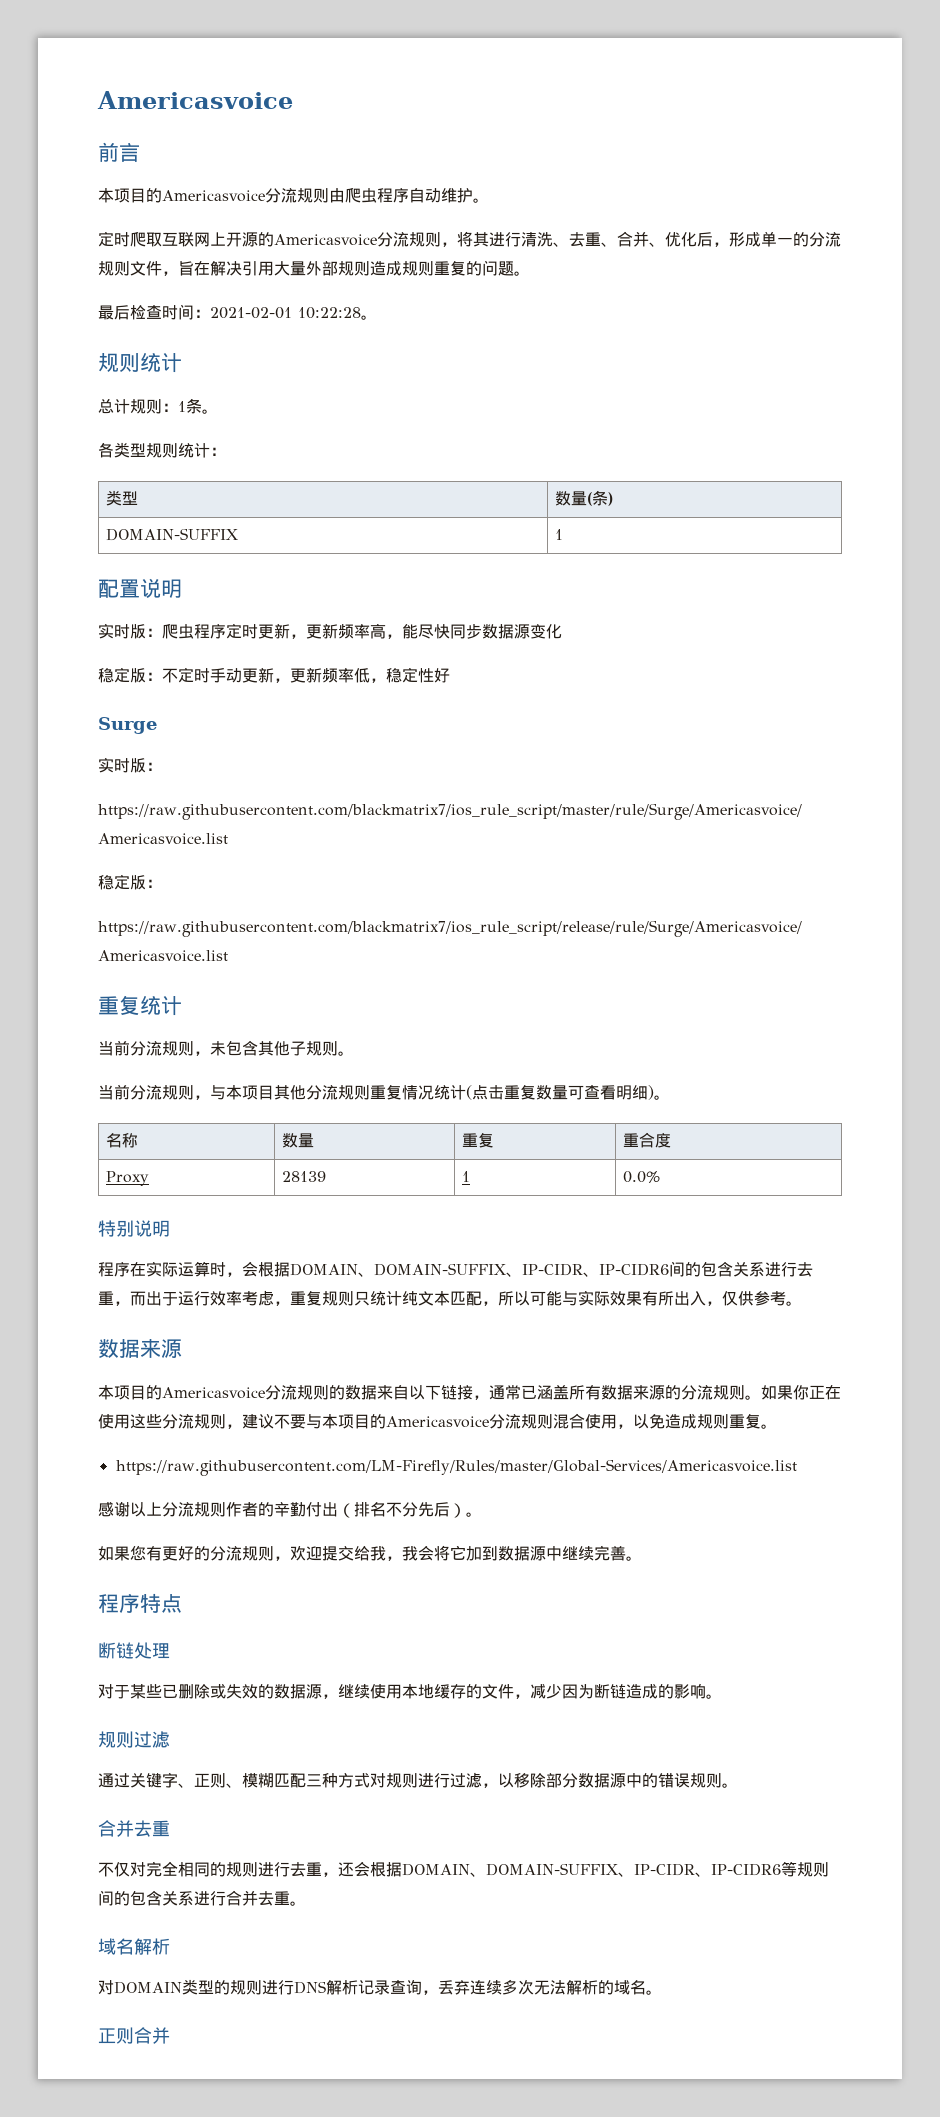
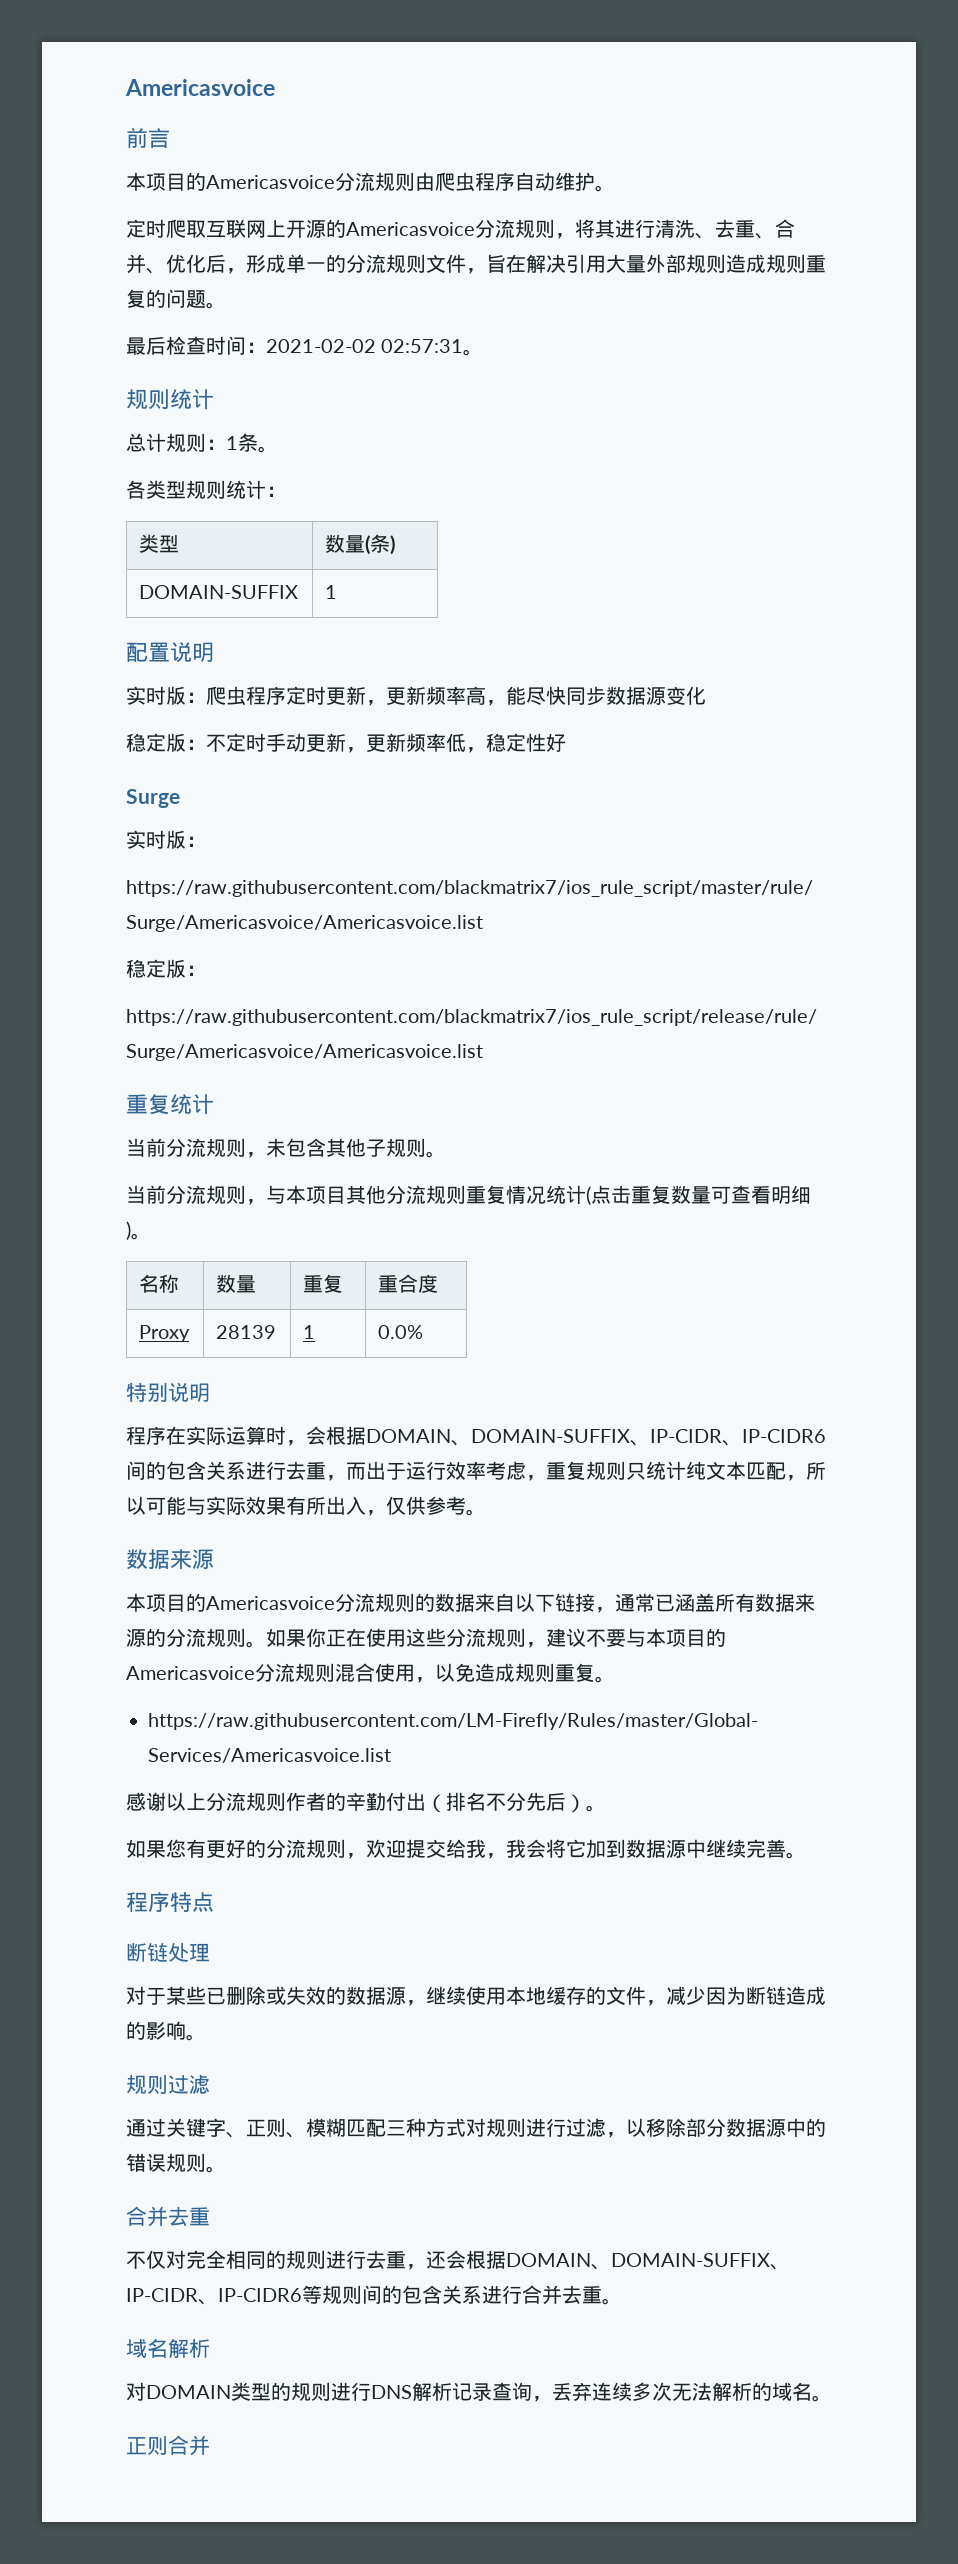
[210,307,361,319] 2021-02-01 10:22:28 -> [266,339,464,353] 2021-02-02 02:57:31

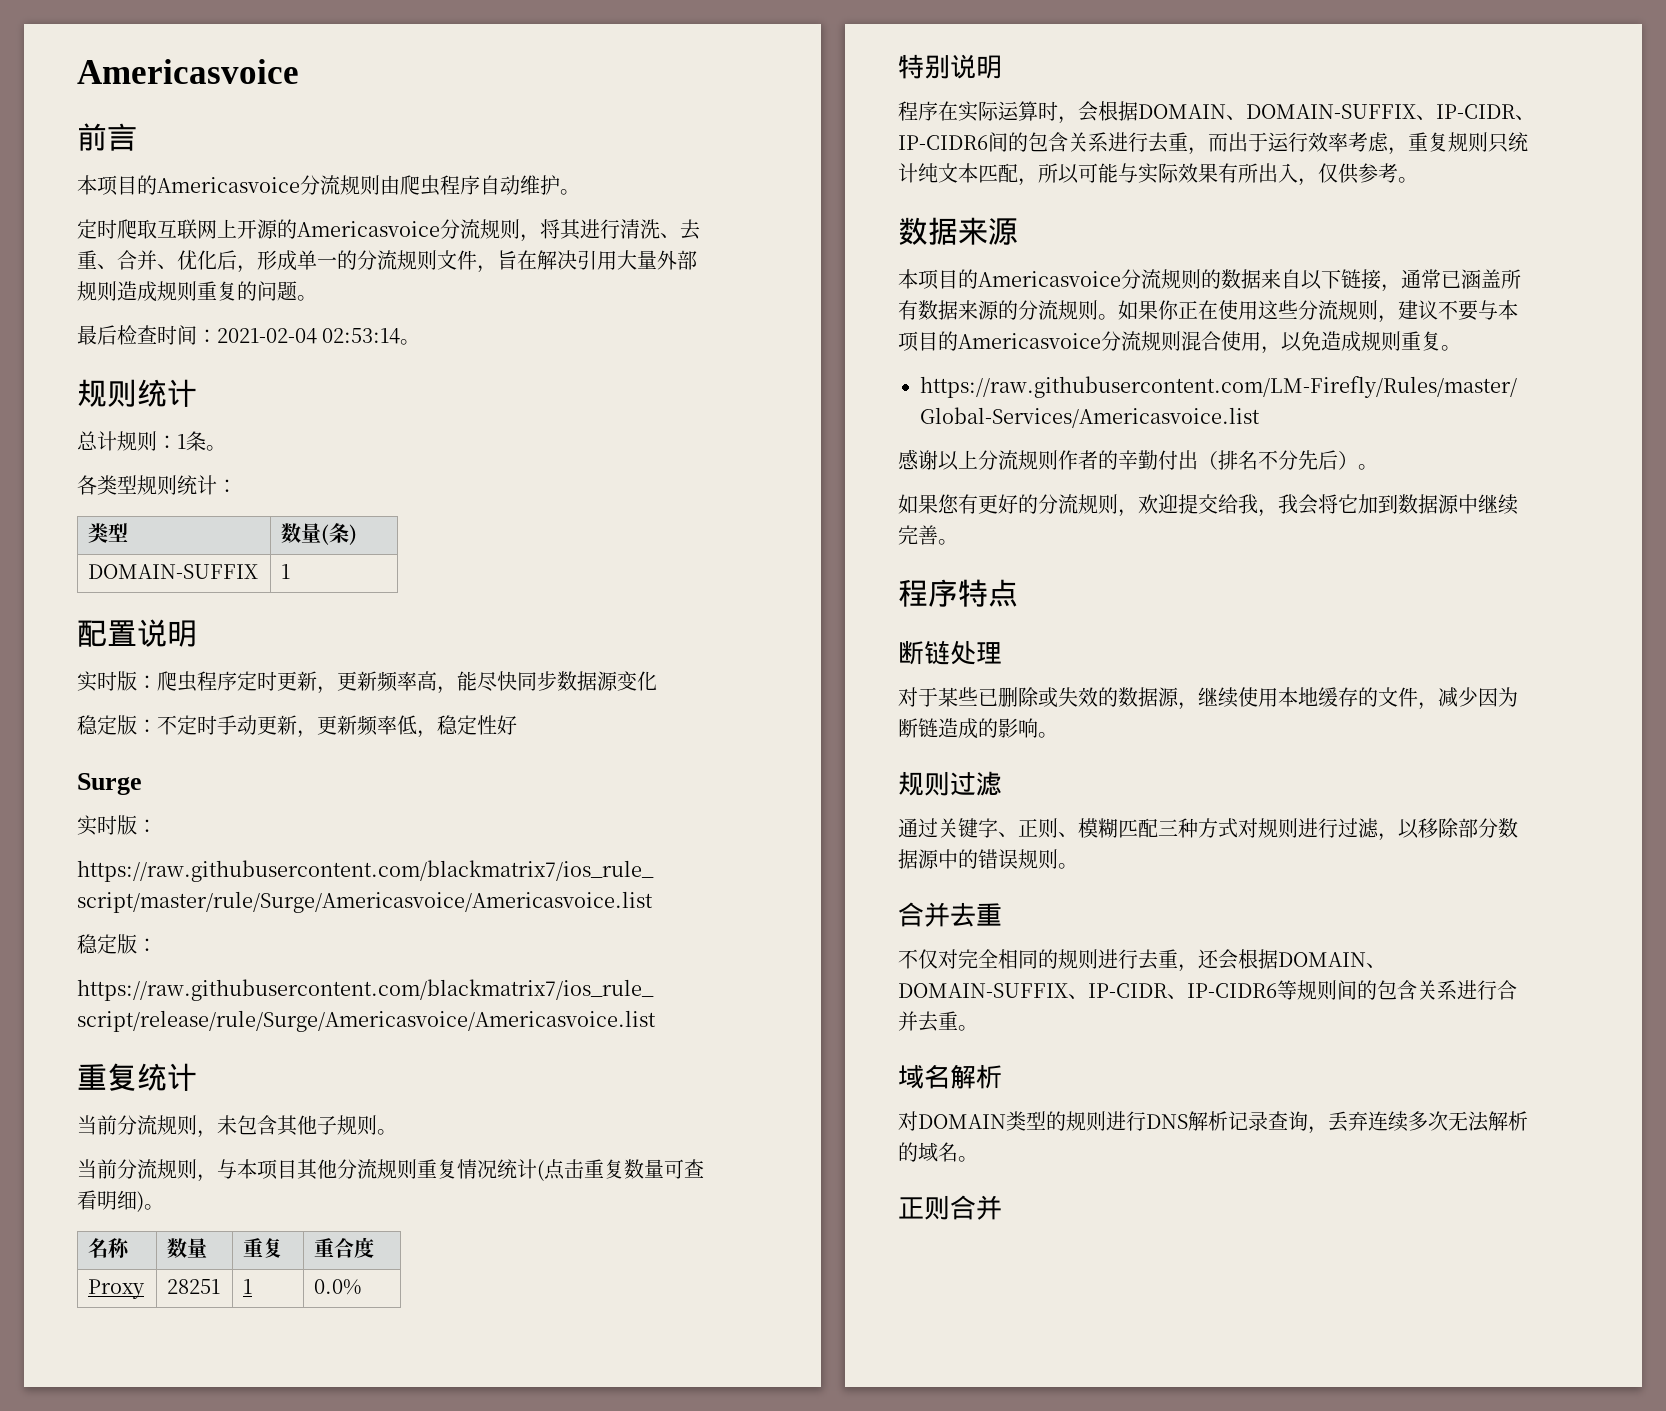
[266,339,464,353] 2021-02-02 02:57:31 -> [217,328,401,344] 2021-02-04 02:53:14
[216,1325,277,1339] 28139 -> [167,1279,221,1294] 28251

